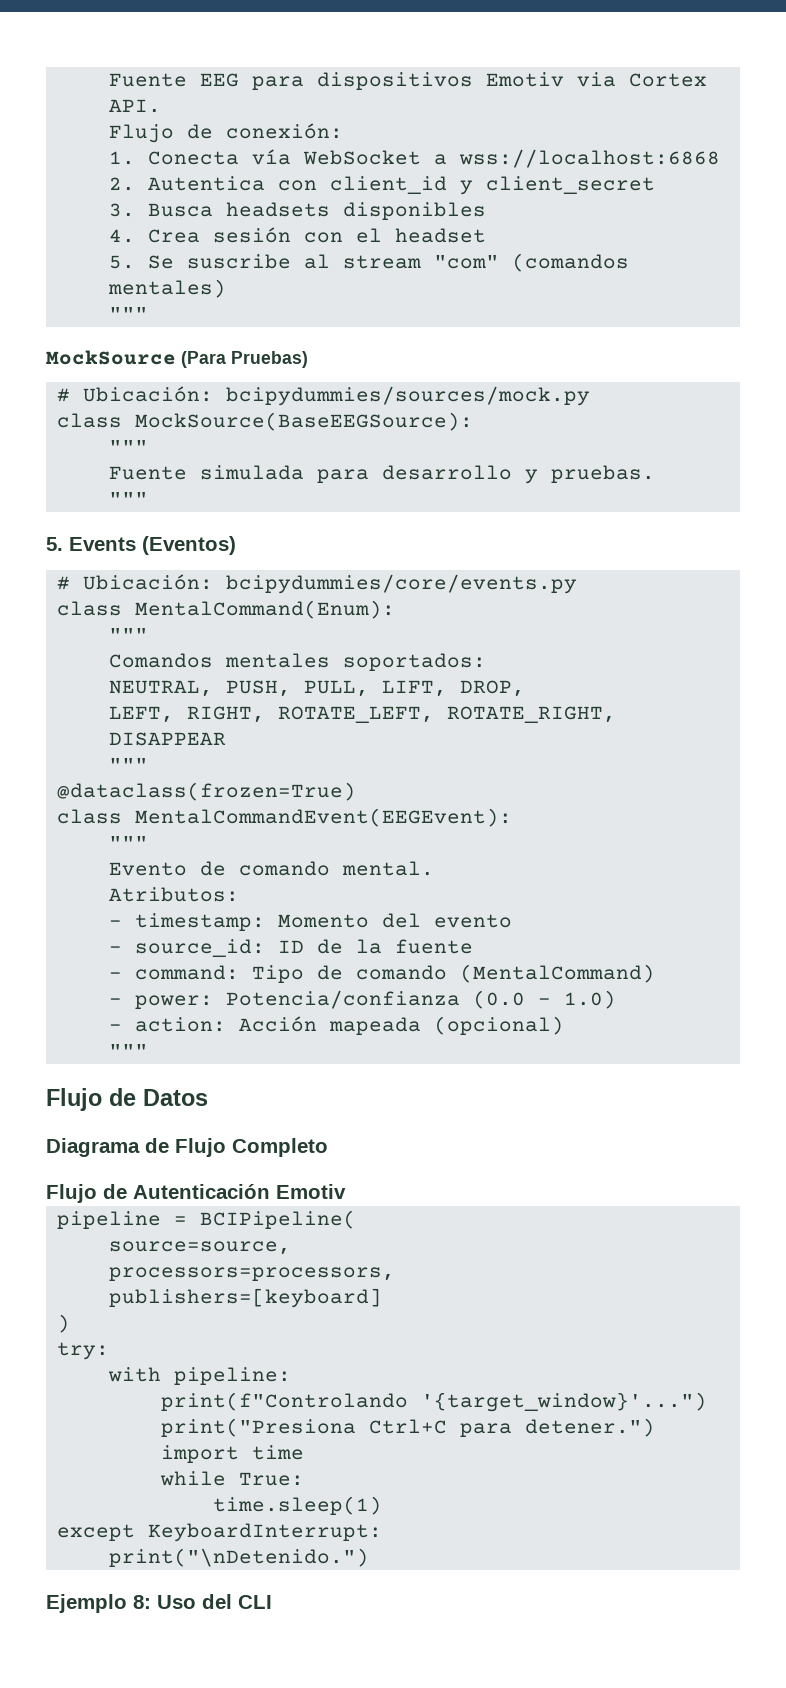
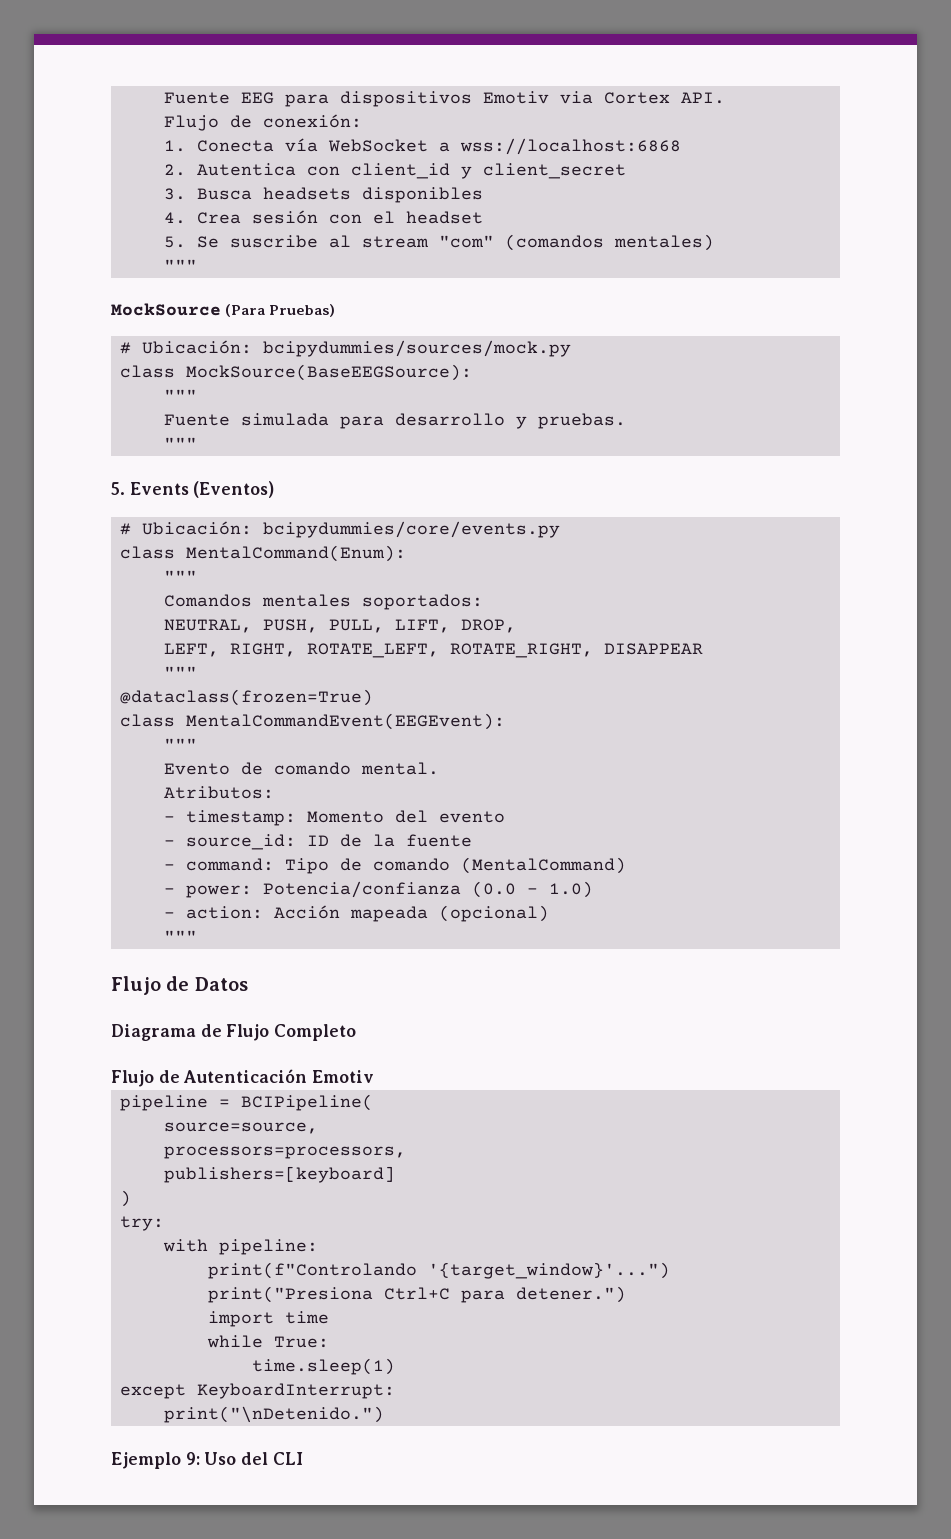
[133,1595,151,1609] 8: -> [185,1452,200,1465] 9:

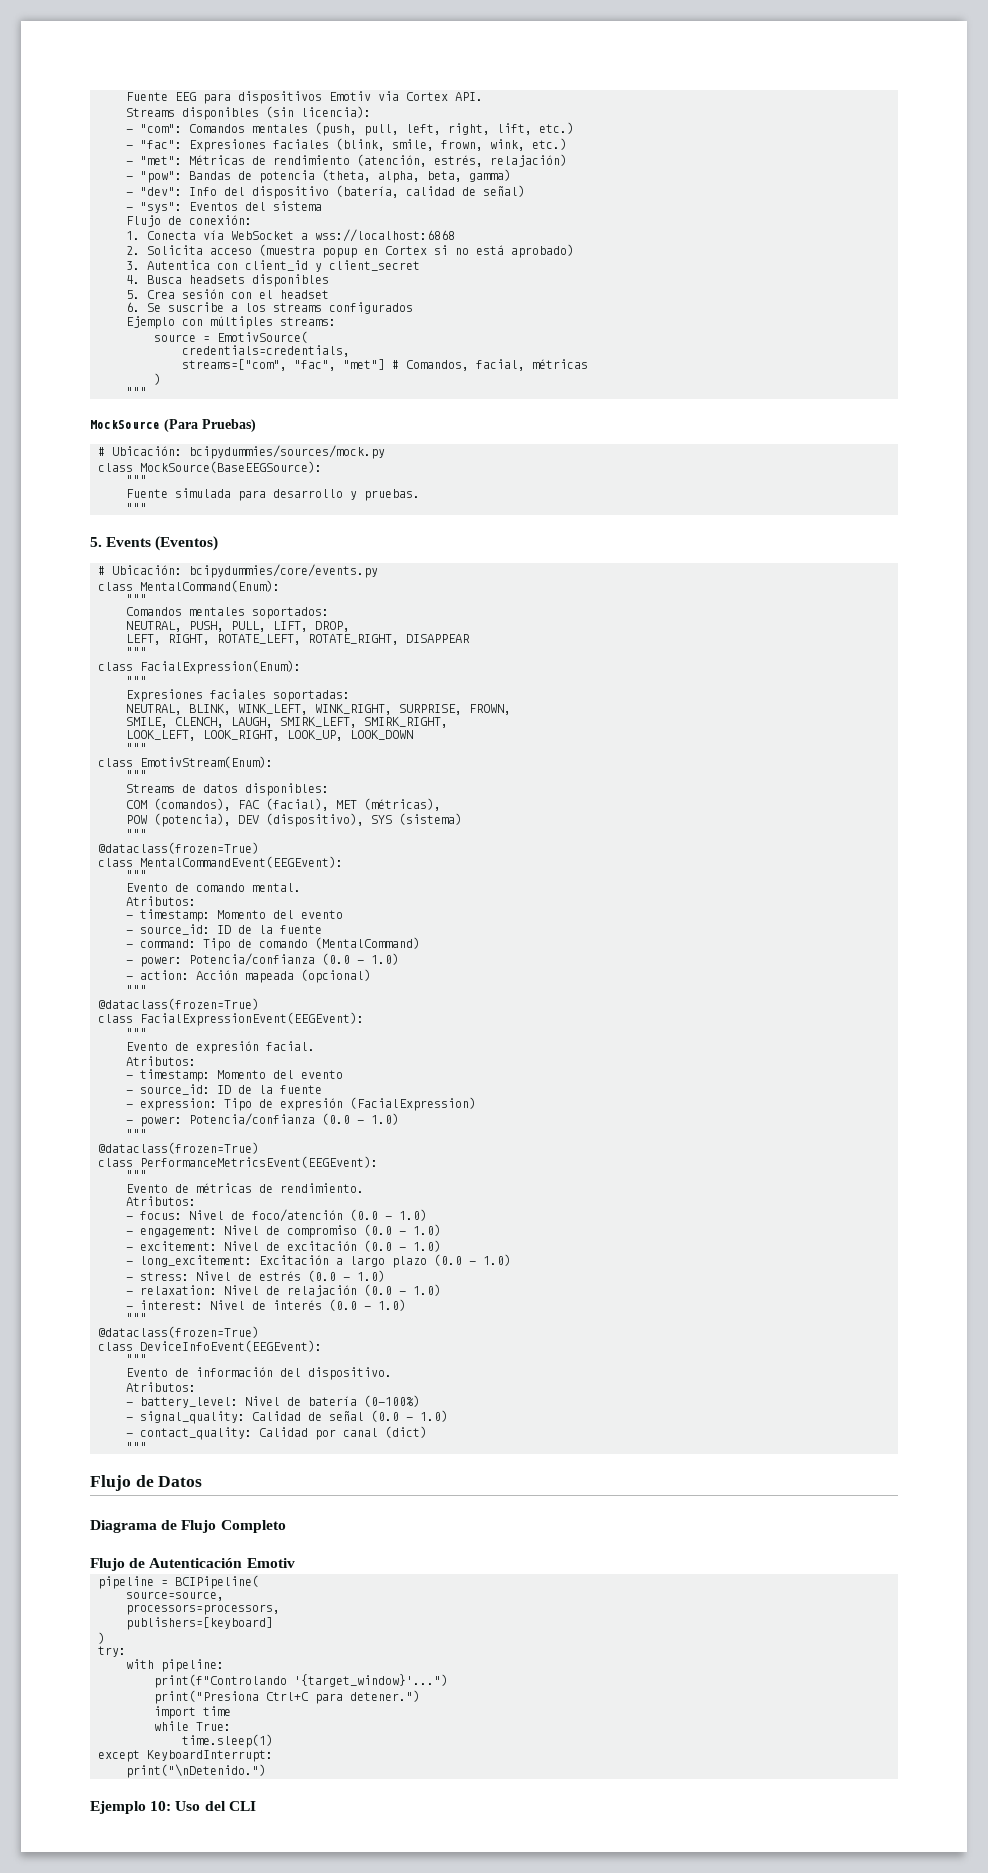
(725, 98) none -> [126,106,372,120] [126,122,575,136] [126,138,568,152] [126,154,568,167] [126,169,512,183] [126,185,526,199] [126,201,323,213] // Streams disponibles (sin licencia): // - "com": Comandos mentales (push, pull, left, right, lift, etc.) // - "fac": Expresiones faciales (blink, smile, frown, wink, etc.) // - "met": Métricas de rendimiento (atención, estrés, relajación) // - "pow": Bandas de potencia (theta, alpha, beta, gamma) // - "dev": Info del dispositivo (batería, calidad de señal) // - "sys": Eventos del sistema
(186, 170) none -> [147,244,575,258] [126,261,141,270] Solicita acceso (muestra popup en Cortex si no está aprobado) // 3.
[164,188,186,200] 3. -> [126,275,141,284] 4.
[164,212,186,224] 4. -> [126,290,141,299] 5.
[164,236,186,248] 5. -> [126,302,141,312] 6.
[329,234,714,251] al stream "com" (comandos mentales) -> [231,302,414,314] [126,316,337,329] [154,331,309,343] [182,345,351,357] [182,359,589,371] [154,373,162,385] a los streams configurados // Ejemplo con múltiples streams: // source = EmotivSource( // credentials=credentials, // streams=["com", "fac", "met"] # Comandos, facial, métricas // )
(197, 672) none -> [98,660,302,674] [126,676,148,685] [126,689,351,702] [126,704,512,715] [126,717,449,728] [126,730,414,741] [126,743,148,752] [98,756,274,768] [126,770,148,779] [126,783,330,796] [126,798,442,811] [126,813,463,827] [126,829,148,838] // class FacialExpression(Enum): // """ // Expresiones faciales soportadas: // NEUTRAL, BLINK, WINK_LEFT, WINK_RIGHT, SURPRISE, FROWN, // SMILE, CLENCH, LAUGH, SMIRK_LEFT, SMIRK_RIGHT, // LOOK_LEFT, LOOK_RIGHT, LOOK_UP, LOOK_DOWN // """ // class EmotivStream(Enum): // """ // Streams de datos disponibles: // COM (comandos), FAC (facial), MET (métricas), // POW (potencia), DEV (dispositivo), SYS (sistema) // """
(197, 936) none -> [98,998,260,1010] [98,1012,365,1026] [126,1028,148,1037] [126,1041,316,1054] [126,1056,197,1066] [126,1069,344,1082] [126,1084,323,1095] [126,1097,477,1111] [126,1113,400,1127] [126,1129,148,1138] [98,1142,260,1154] [98,1156,379,1168] [126,1170,148,1179] [126,1183,365,1193] [126,1196,197,1206] [126,1209,428,1222] [126,1224,442,1238] [126,1240,442,1252] [126,1254,512,1268] [126,1270,386,1282] [126,1284,442,1297] [126,1299,407,1311] [126,1313,148,1322] [98,1326,260,1338] [98,1340,323,1352] [126,1354,148,1363] [126,1367,393,1380] [126,1382,197,1392] [126,1395,421,1408] [126,1410,449,1424] [126,1426,428,1440] [126,1442,148,1451] // @dataclass(frozen=True) // class FacialExpressionEvent(EEGEvent): // """ // Evento de expresión facial. // Atributos: // - timestamp: Momento del evento // - source_id: ID de la fuente // - expression: Tipo de expresión (FacialExpression) // - power: Potencia/confianza (0.0 - 1.0) // """ // @dataclass(frozen=True) // class PerformanceMetricsEvent(EEGEvent): // """ // Evento de métricas de rendimiento. // Atributos: // - focus: Nivel de foco/atención (0.0 - 1.0) // - engagement: Nivel de compromiso (0.0 - 1.0) // - excitement: Nivel de excitación (0.0 - 1.0) // - long_excitement: Excitación a largo plazo (0.0 - 1.0) // - stress: Nivel de estrés (0.0 - 1.0) // - relaxation: Nivel de relajación (0.0 - 1.0) // - interest: Nivel de interés (0.0 - 1.0) // """ // @dataclass(frozen=True) // class DeviceInfoEvent(EEGEvent): // """ // Evento de información del dispositivo. // Atributos: // - battery_level: Nivel de batería (0-100%) // - signal_quality: Calidad de señal (0.0 - 1.0) // - contact_quality: Calidad por canal (dict) // """
[185,1452,200,1465] 9: -> [150,1801,172,1811] 10:

